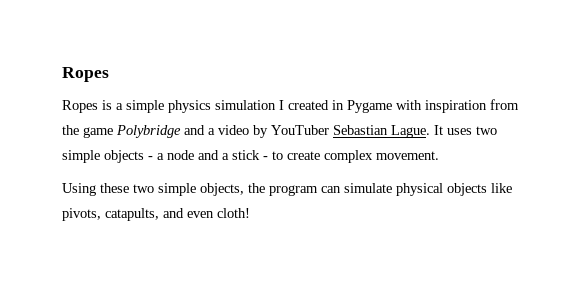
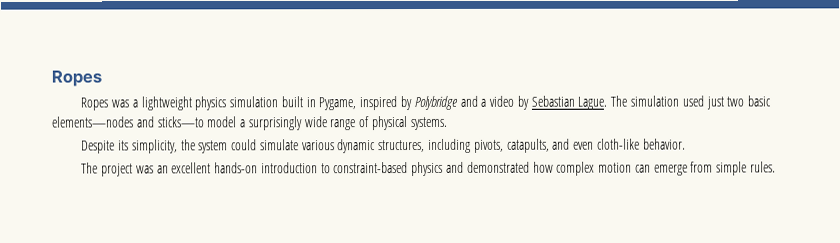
[102,99,519,113] [62,125,113,138] is a simple physics simulation I created in Pygame with inspiration from the game -> [110,96,412,111] was a lightweight physics simulation built in Pygame, inspired by
[271,125,329,135] YouTuber -> (529, 102) none
[434,125,497,135] [62,150,439,163] [62,183,512,196] [62,208,250,221] It uses two simple objects - a node and a stick - to create complex movement. // Using these two simple objects, the program can simulate physical objects like pivots, catapults, and even cloth! -> [610,95,772,110] [51,116,448,131] [81,138,686,154] [81,161,777,177] The simulation used just two basic elements—nodes and sticks—to model a surprisingly wide range of physical systems. // Despite its simplicity, the system could simulate various dynamic structures, including pivots, catapults, and even cloth-like behavior. // The project was an excellent hands-on introduction to constraint-based physics and demonstrated how complex motion can emerge from simple rules.

